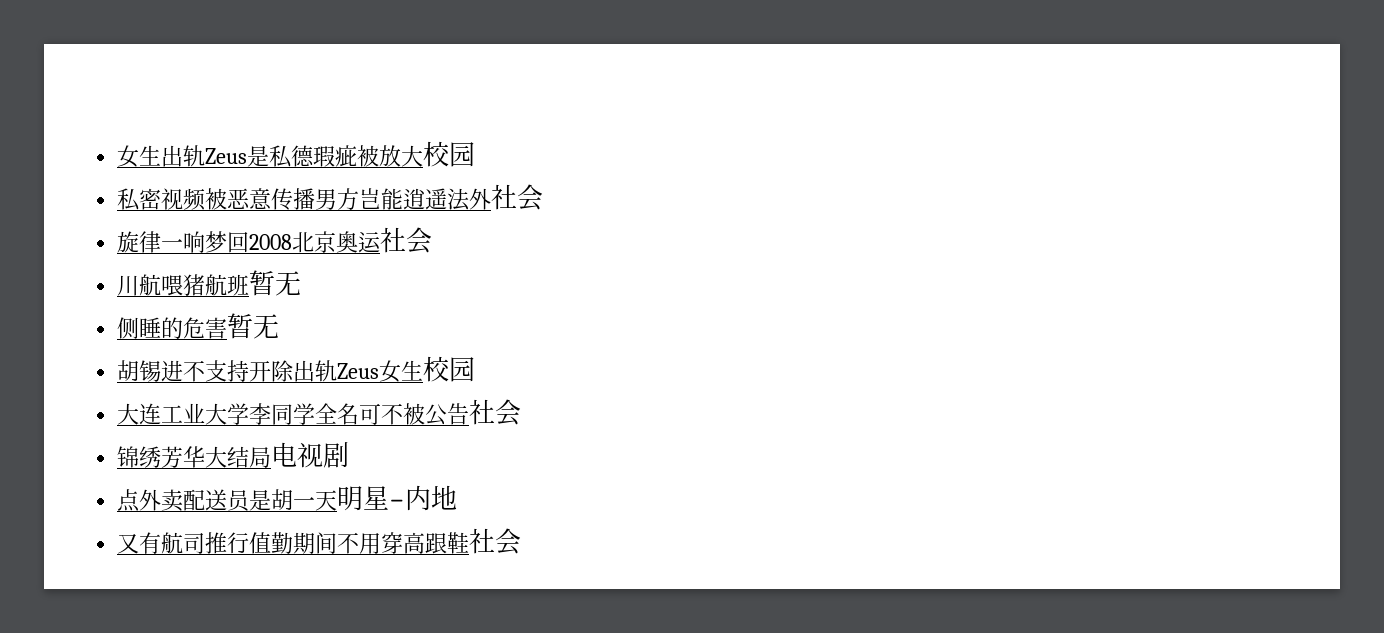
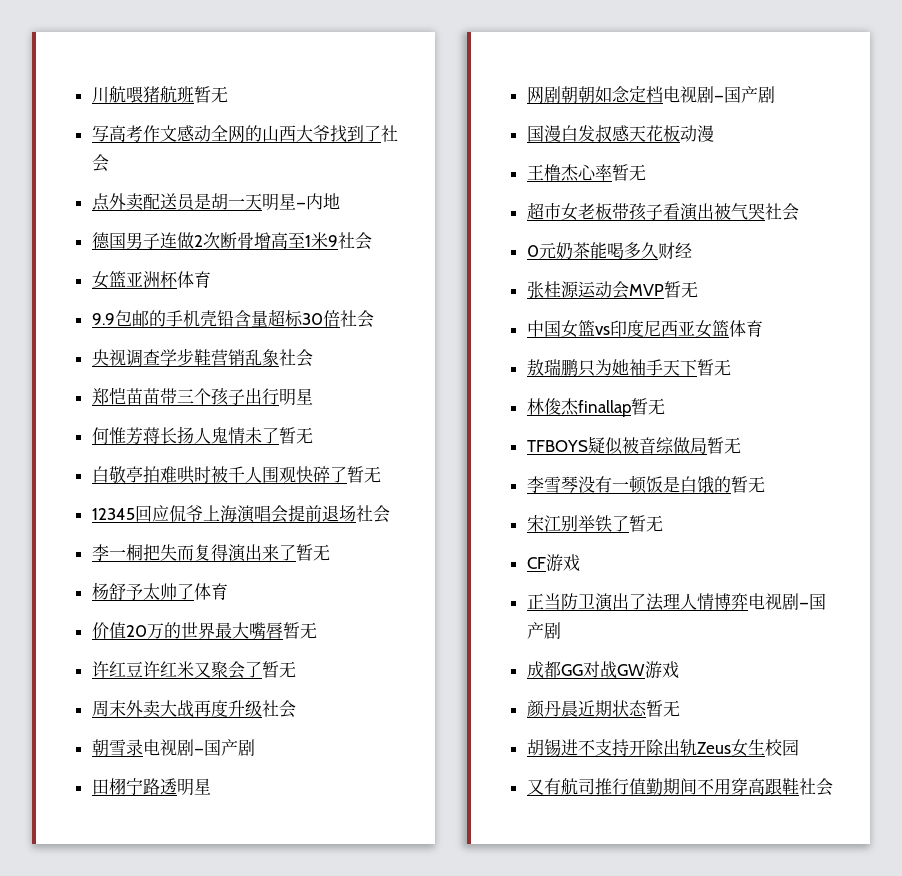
[117,141,476,168] [117,184,544,211] [117,227,433,254] [117,270,302,296] [117,317,228,339] 女生出轨Zeus是私德瑕疵被放大校园 // 私密视频被恶意传播男方岂能逍遥法外社会 // 旋律一响梦回2008北京奥运社会 // 川航喂猪航班暂无 // 侧睡的危害 -> [91,86,228,103] [91,125,398,143] [91,154,109,172] [91,193,340,211] [91,232,372,250] [91,271,211,289] [91,309,374,328] [91,348,313,367] [91,387,313,406] [91,426,313,445] [91,466,381,484] [91,505,390,523] [91,544,330,562] [91,582,228,600] [91,622,317,639] [91,661,296,679] [91,700,296,718] [91,739,255,756] [91,778,211,796] [526,86,775,104] [526,125,714,142] [526,164,646,182] [526,202,799,221] [526,242,692,260] [526,281,698,299] [526,320,763,338] [526,359,731,377] [526,398,665,417] [526,436,741,455] [526,475,765,494] [526,515,663,532] [526,554,580,572] [526,593,826,611] [526,622,561,639] [526,661,679,679] [526,700,647,718] 川航喂猪航班暂无 // 写高考作文感动全网的山西大爷找到了社会 // 点外卖配送员是胡一天明星-内地 // 德国男子连做2次断骨增高至1米9社会 // 女篮亚洲杯体育 // 9.9包邮的手机壳铅含量超标30倍社会 // 央视调查学步鞋营销乱象社会 // 郑恺苗苗带三个孩子出行明星 // 何惟芳蒋长扬人鬼情未了暂无 // 白敬亭拍难哄时被千人围观快碎了暂无 // 12345回应侃爷上海演唱会提前退场社会 // 李一桐把失而复得演出来了暂无 // 杨舒予太帅了体育 // 价值20万的世界最大嘴唇暂无 // 许红豆许红米又聚会了暂无 // 周末外卖大战再度升级社会 // 朝雪录电视剧-国产剧 // 田栩宁路透明星 // 网剧朝朝如念定档电视剧-国产剧 // 国漫白发叔感天花板动漫 // 王橹杰心率暂无 // 超市女老板带孩子看演出被气哭社会 // 0元奶茶能喝多久财经 // 张桂源运动会MVP暂无 // 中国女篮vs印度尼西亚女篮体育 // 敖瑞鹏只为她袖手天下暂无 // 林俊杰finallap暂无 // TFBOYS疑似被音综做局暂无 // 李雪琴没有一顿饭是白饿的暂无 // 宋江别举铁了暂无 // CF游戏 // 正当防卫演出了法理人情博弈电视剧-国产剧 // 成都GG对战GW游戏 // 颜丹晨近期状态
[117,399,522,426] [117,442,350,468] [117,485,458,512] // 大连工业大学李同学全名可不被公告社会 // 锦绣芳华大结局电视剧 // 点外卖配送员是胡一天明星-内地 -> (799, 747) none

